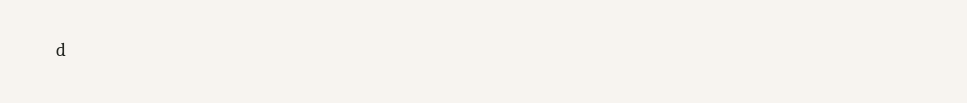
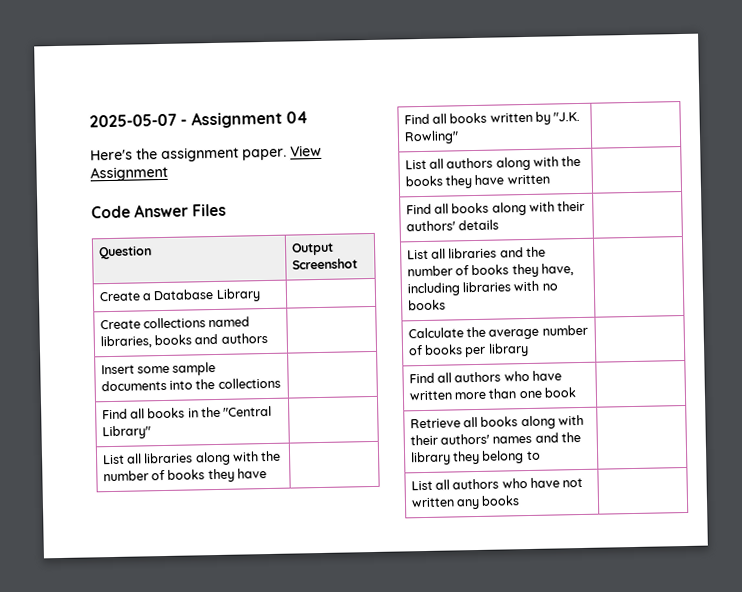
[56,42,66,56] d -> [89,110,308,129] [90,144,322,162] [90,165,168,182] [91,203,227,219] [97,245,152,260] [290,242,334,256] [291,258,358,270] [98,288,261,302] [99,316,251,330] [99,332,268,349] [100,361,217,376] [100,377,281,392] [101,405,273,420] [101,425,151,440] [102,450,282,466] [102,468,268,483] [403,111,581,125] [403,130,459,145] [404,155,582,171] [404,174,550,189] [405,200,586,216] [405,219,499,232] [406,246,547,260] [406,263,575,278] [406,280,558,297] [407,299,446,311] [407,324,588,340] [407,342,529,358] [408,370,563,384] [408,387,577,401] [409,414,585,430] [409,431,582,446] [410,450,541,466] [410,477,584,491] [410,495,521,510] 2025-05-07 - Assignment 04 // Here's the assignment paper. View Assignment // Code Answer Files // Question | Output Screenshot // Create a Database Library | // Create collections named libraries, books and authors | // Insert some sample documents into the collections | // Find all books in the "Central Library" | // List all libraries along with the number of books they have | // Find all books written by "J.K. Rowling" | // List all authors along with the books they have written | // Find all books along with their authors' details | // List all libraries and the number of books they have, including libraries with no books | // Calculate the average number of books per library | // Find all authors who have written more than one book | // Retrieve all books along with their authors' names and the library they belong to | // List all authors who have not written any books |

